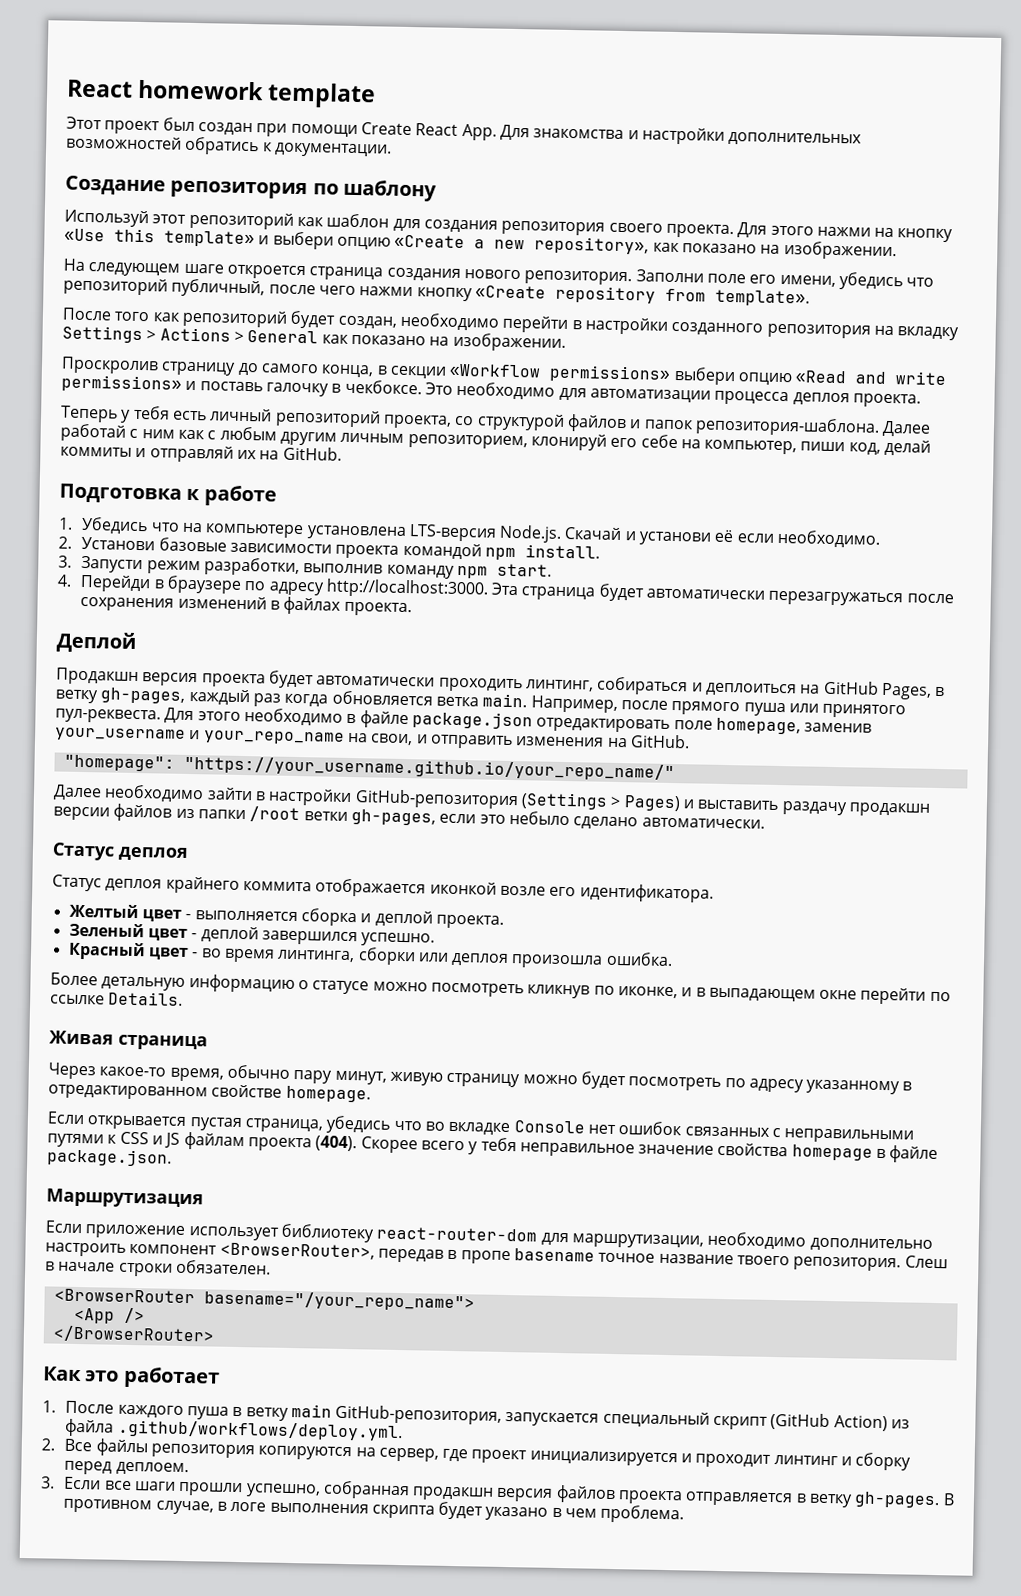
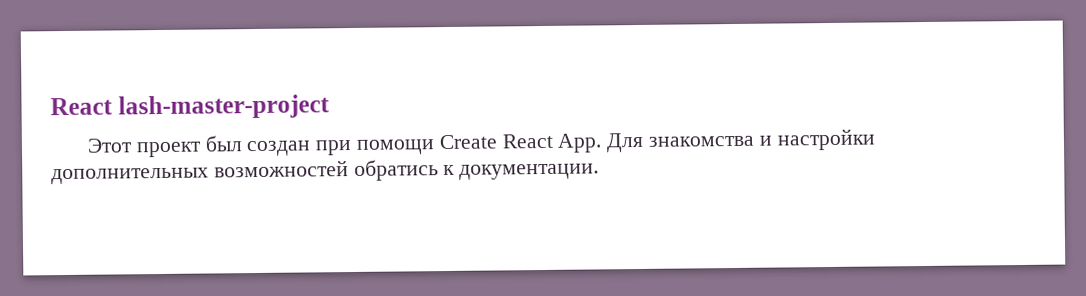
[67,79,377,109] React homework template -> [50,94,330,120] React lash-master-project
[65,175,438,202] [64,209,954,243] [64,228,897,261] [63,258,935,291] [63,277,810,307] [62,307,960,341] [62,325,566,352] [61,356,948,386] [61,374,921,408] [60,405,932,437] [60,423,932,456] [60,445,342,463] [59,483,277,507] [58,516,882,548] [58,536,600,561] [58,555,552,579] [57,574,954,607] [80,595,412,617] [56,631,137,653] [56,667,946,700] [55,687,907,719] [55,707,873,735] [55,727,690,750] [63,754,675,782] [53,784,930,817] [53,803,765,830] [52,842,189,861] [52,874,714,903] [68,903,504,929] [68,922,436,947] [67,941,673,969] [50,972,951,1005] [50,991,184,1006] [49,1030,208,1051] [48,1062,913,1095] [48,1084,371,1103] [47,1111,915,1144] [47,1131,939,1164] [47,1148,172,1167] [46,1188,204,1209] [45,1220,933,1252] [45,1242,948,1272] [45,1259,271,1277] [53,1288,475,1312] [73,1307,145,1324] [52,1325,215,1344] [43,1366,220,1389] [42,1400,911,1432] [65,1418,403,1442] [41,1438,912,1471] [64,1460,189,1476] [41,1476,955,1509] [63,1498,685,1524] // Создание репозитория по шаблону // Используй этот репозиторий как шаблон для создания репозитория своего проекта. Для этого нажми на кнопку «Use this template» и выбери опцию «Create a new repository», как показано на изображении. // На следующем шаге откроется страница создания нового репозитория. Заполни поле его имени, убедись что репозиторий публичный, после чего нажми кнопку «Create repository from template». // После того как репозиторий будет создан, необходимо перейти в настройки созданного репозитория на вкладку Settings > Actions > General как показано на изображении. // Проскролив страницу до самого конца, в секции «Workflow permissions» выбери опцию «Read and write permissions» и поставь галочку в чекбоксе. Это необходимо для автоматизации процесса деплоя проекта. // Теперь у тебя есть личный репозиторий проекта, со структурой файлов и папок репозитория-шаблона. Далее работай с ним как с любым другим личным репозиторием, клонируй его себе на компьютер, пиши код, делай коммиты и отправляй их на GitHub. // Подготовка к работе // 1. Убедись что на компьютере установлена LTS-версия Node.js. Скачай и установи её если необходимо. // 2. Установи базовые зависимости проекта командой npm install. // 3. Запусти режим разработки, выполнив команду npm start. // 4. Перейди в браузере по адресу http://localhost:3000. Эта страница будет автоматически перезагружаться после сохранения изменений в файлах проекта. // Деплой // Продакшн версия проекта будет автоматически проходить линтинг, собираться и деплоиться на GitHub Pages, в ветку gh-pages, каждый раз когда обновляется ветка main. Например, после прямого пуша или принятого пул-реквеста. Для этого необходимо в файле package.json отредактировать поле homepage, заменив your_username и your_repo_name на свои, и отправить изменения на GitHub. // "homepage": "https://your_username.github.io/your_repo_name/" // Далее необходимо зайти в настройки GitHub-репозитория (Settings > Pages) и выставить раздачу продакшн версии файлов из папки /root ветки gh-pages, если это небыло сделано автоматически. // Статус деплоя // Статус деплоя крайнего коммита отображается иконкой возле его идентификатора. // Желтый цвет - выполняется сборка и деплой проекта. // Зеленый цвет - деплой завершился успешно. // Красный цвет - во время линтинга, сборки или деплоя произошла ошибка. // Более детальную информацию о статусе можно посмотреть кликнув по иконке, и в выпадающем окне перейти по ссылке Details. // Живая страница // Через какое-то время, обычно пару минут, живую страницу можно будет посмотреть по адресу указанному в отредактированном свойстве homepage. // Если открывается пустая страница, убедись что во вкладке Console нет ошибок связанных с неправильными путями к CSS и JS файлам проекта (404). Скорее всего у тебя неправильное значение свойства homepage в файле package.json. // Маршрутизация // Если приложение использует библиотеку react-router-dom для маршрутизации, необходимо дополнительно настроить компонент <BrowserRouter>, передав в пропе basename точное название твоего репозитория. Слеш в начале строки обязателен. // <BrowserRouter basename="/your_repo_name"> // <App /> // </BrowserRouter> // Как это работает // 1. После каждого пуша в ветку main GitHub-репозитория, запускается специальный скрипт (GitHub Action) из файла .github/workflows/deploy.yml. // 2. Все файлы репозитория копируются на сервер, где проект инициализируется и проходит линтинг и сборку перед деплоем. // 3. Если все шаги прошли успешно, собранная продакшн версия файлов проекта отправляется в ветку gh-pages. В противном случае, в логе выполнения скрипта будет указано в чем проблема. -> (600, 171) none

